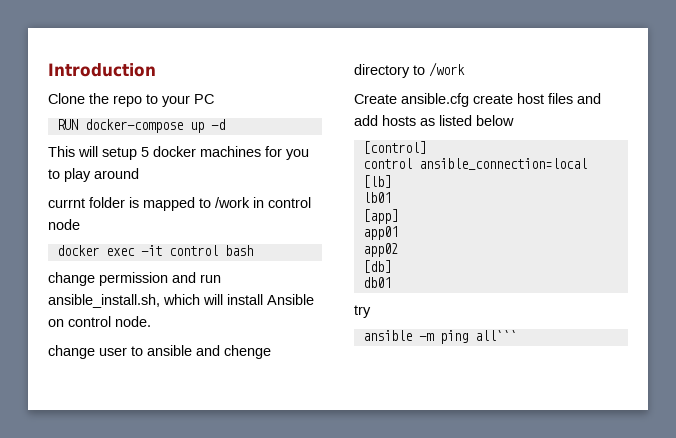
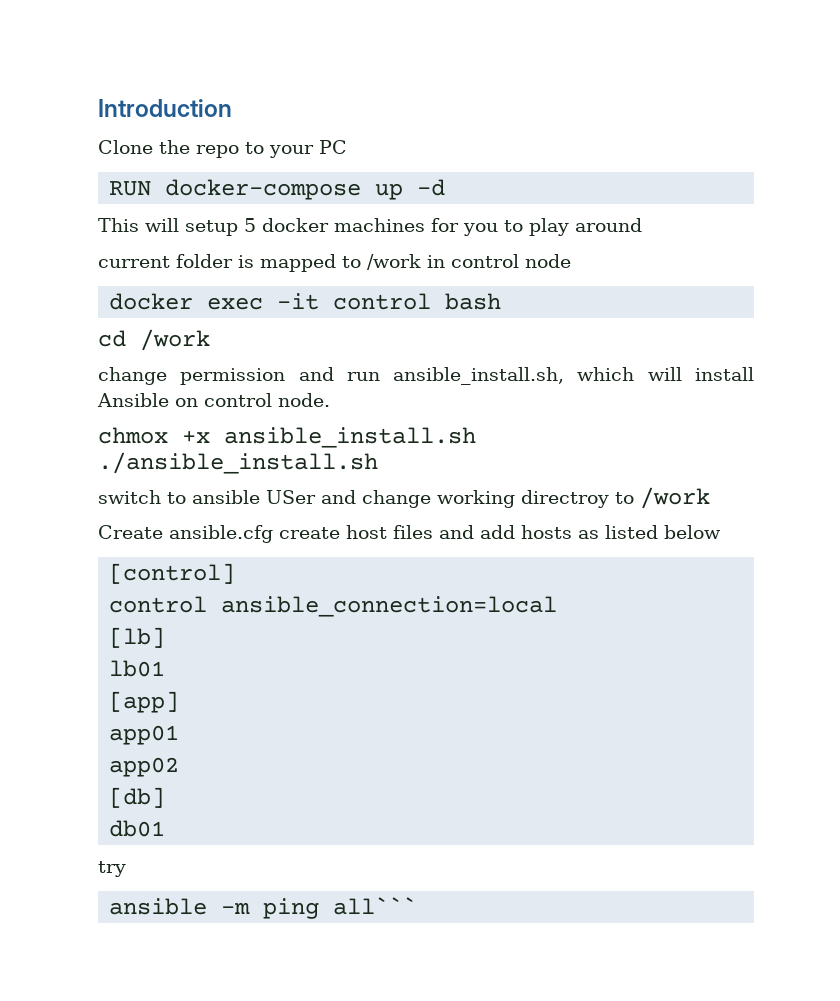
[48,198,85,208] currnt -> [98,256,170,268] current
(253, 250) none -> [98,329,210,351] // cd /work
[48,345,271,359] [354,64,410,78] change user to ansible and chenge directory -> [98,427,476,448] [98,452,378,474] [98,490,609,508] chmox +x ansible_install.sh ./ansible_install.sh // switch to ansible USer and change working directroy

